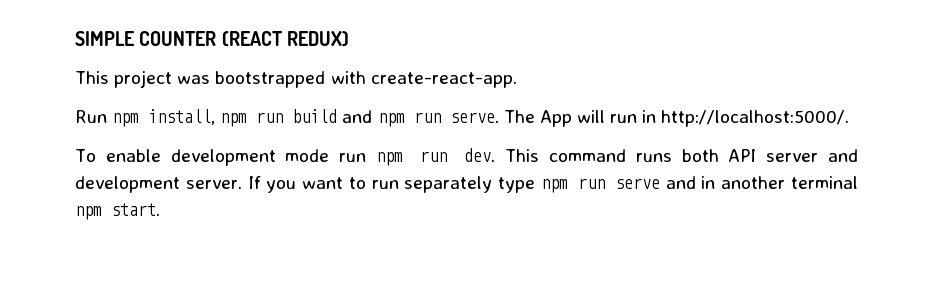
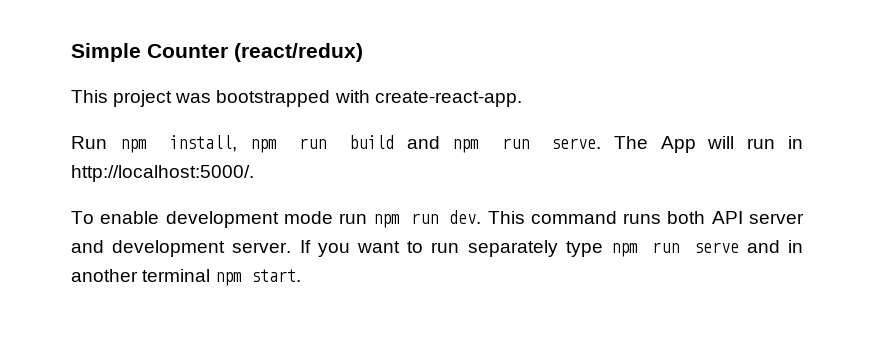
[75,31,349,47] SIMPLE COUNTER (REACT REDUX) -> [71,43,363,62] Simple Counter (react/redux)

